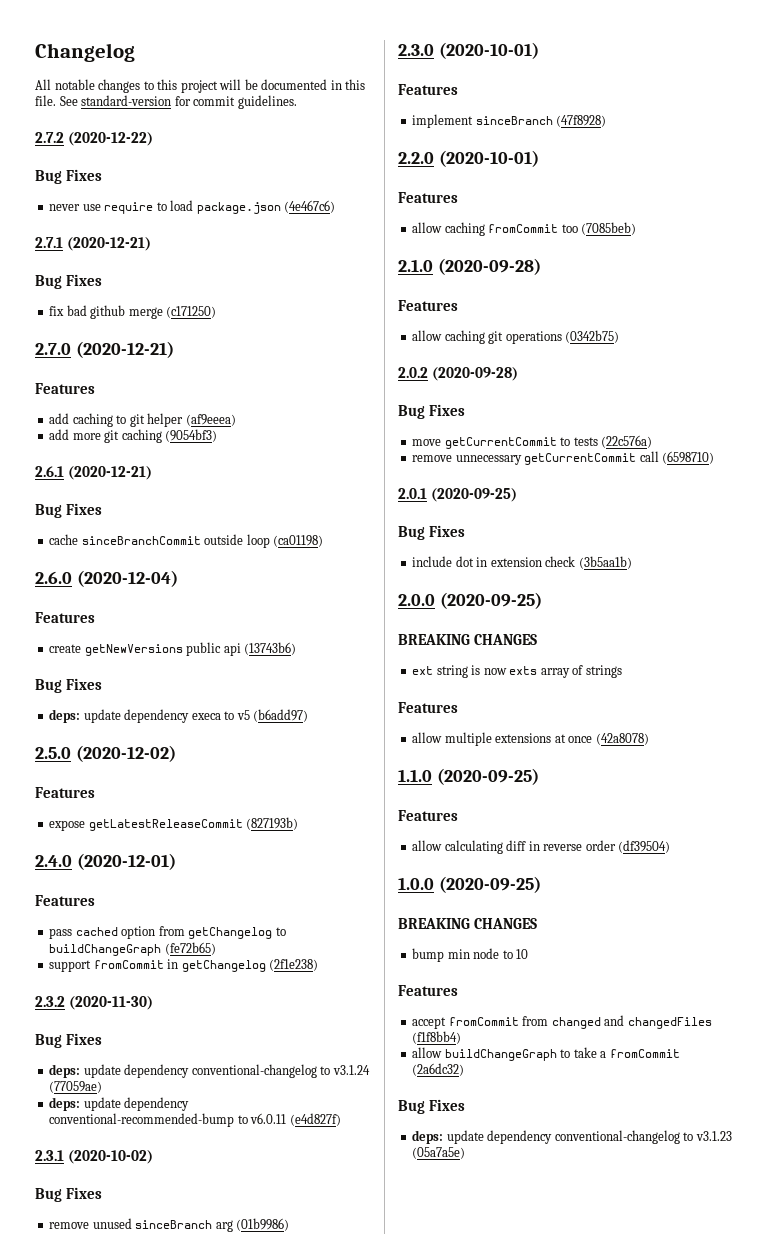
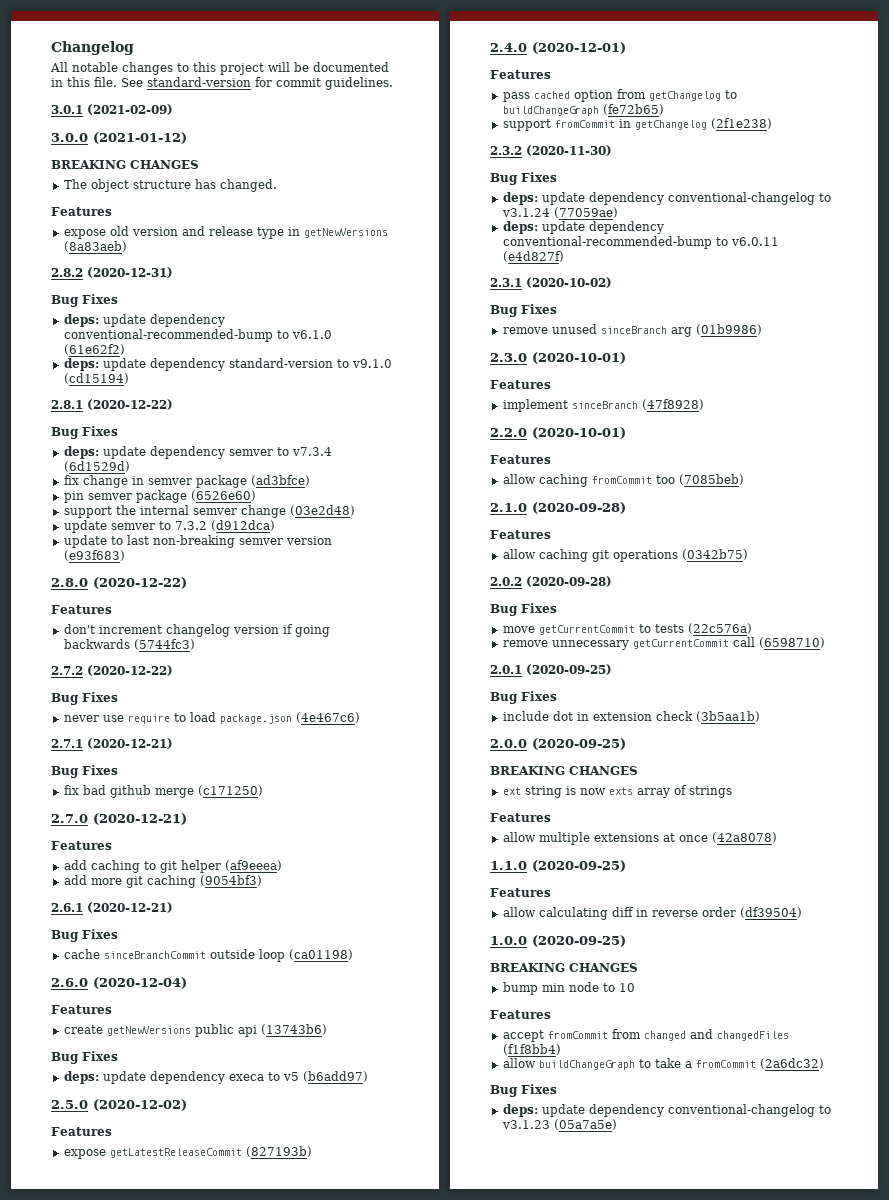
(297, 102) none -> [51,104,173,115] [51,132,187,144] [51,160,199,169] [63,179,277,192] [51,207,112,216] [63,226,388,239] [63,241,127,252] [51,267,173,278] [51,294,118,307] [63,314,225,327] [63,329,332,342] [63,344,125,355] [63,358,392,371] [63,373,129,384] [51,399,173,410] [51,426,118,439] [63,446,332,459] [63,461,130,472] [63,475,310,488] [63,490,256,503] [63,505,355,518] [63,520,275,533] [63,535,332,548] [63,550,125,561] [51,577,187,589] [51,605,112,614] [63,624,330,637] [63,639,195,650] // 3.0.1 (2021-02-09) // 3.0.0 (2021-01-12) // BREAKING CHANGES // The object structure has changed. // Features // expose old version and release type in getNewVersions (8a83aeb) // 2.8.2 (2020-12-31) // Bug Fixes // deps: update dependency conventional-recommended-bump to v6.1.0 (61e62f2) // deps: update dependency standard-version to v9.1.0 (cd15194) // 2.8.1 (2020-12-22) // Bug Fixes // deps: update dependency semver to v7.3.4 (6d1529d) // fix change in semver package (ad3bfce) // pin semver package (6526e60) // support the internal semver change (03e2d48) // update semver to 7.3.2 (d912dca) // update to last non-breaking semver version (e93f683) // 2.8.0 (2020-12-22) // Features // don't increment changelog version if going backwards (5744fc3)

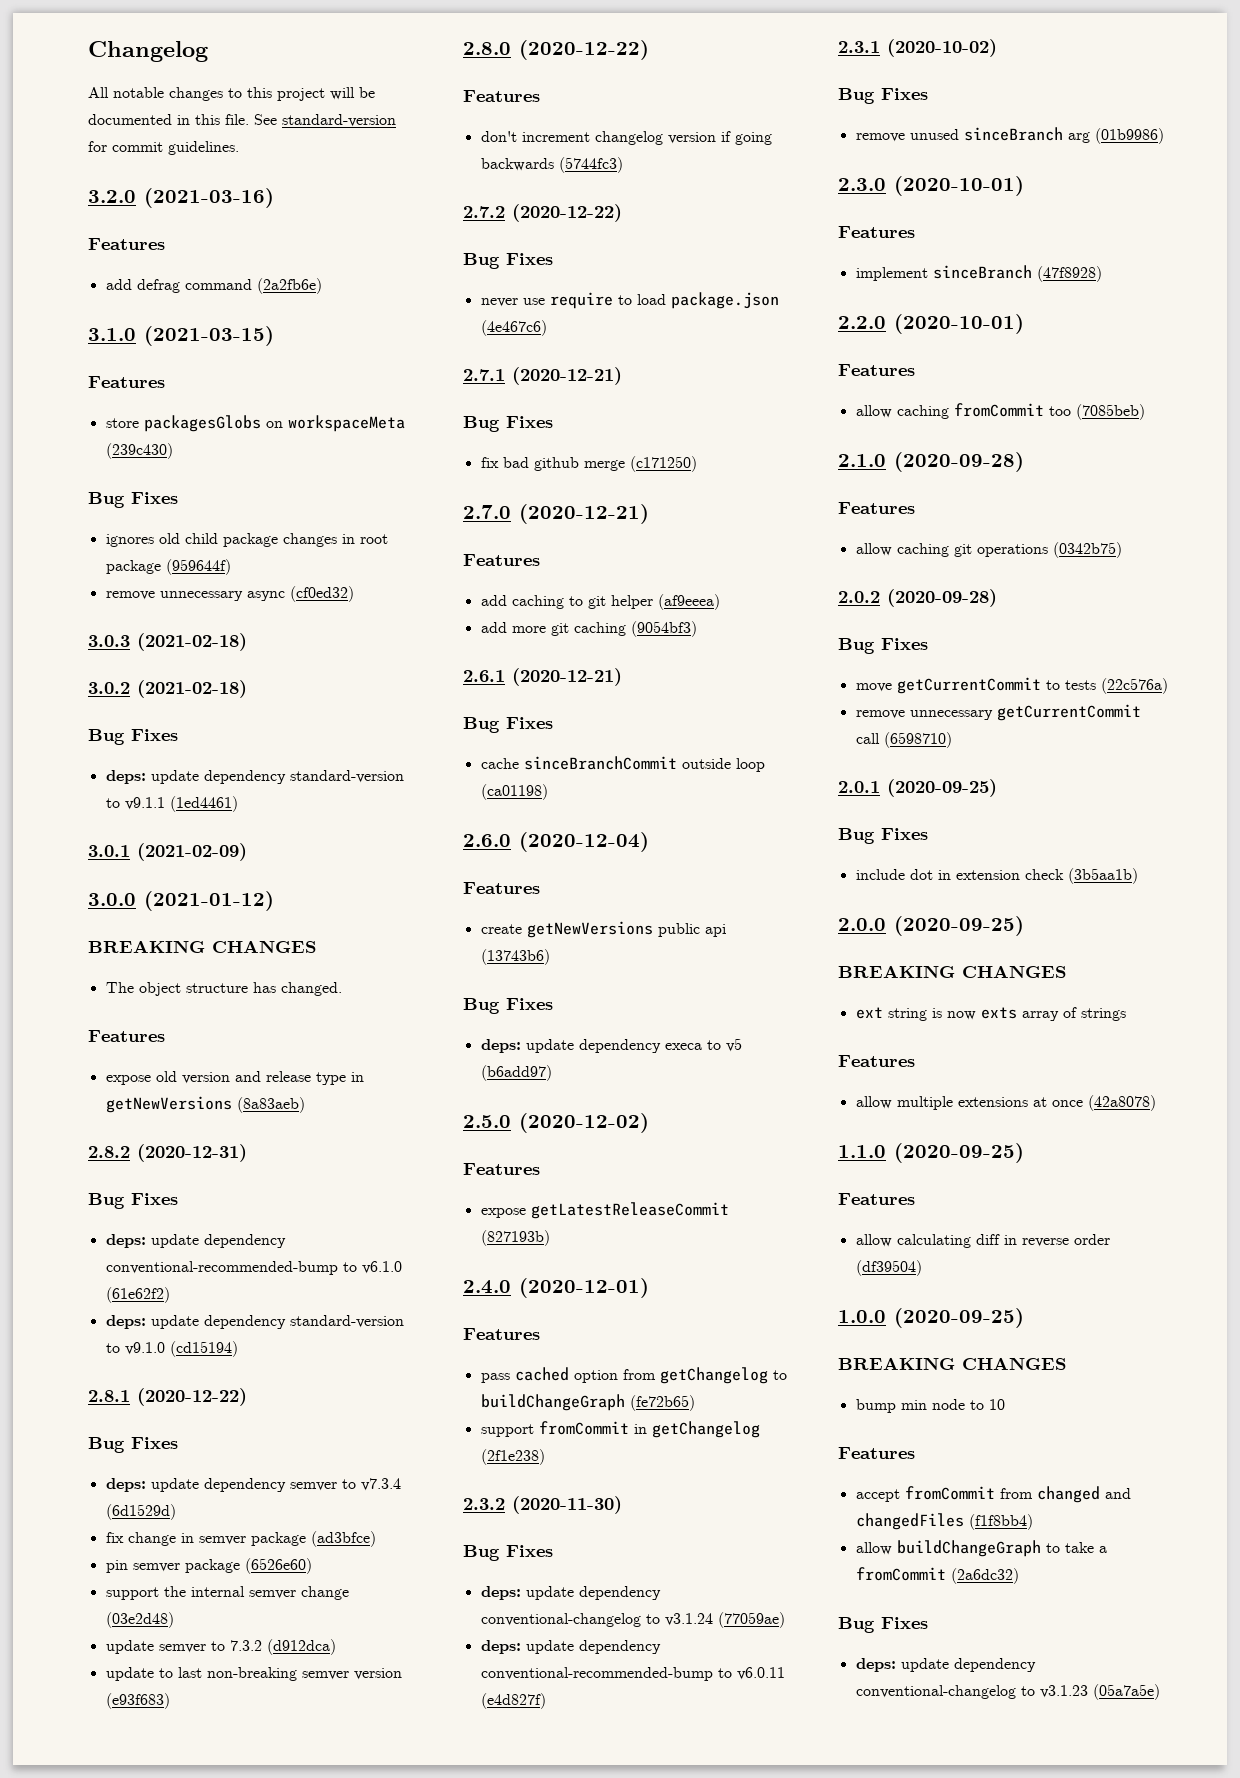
(393, 83) none -> [88,188,274,208] [88,238,165,250] [105,278,322,294] [88,326,274,346] [88,376,165,388] [105,415,405,432] [105,443,173,459] [88,492,178,508] [105,533,388,547] [105,559,231,575] [105,586,354,602] [88,633,247,651] [88,680,247,698] [88,729,178,745] [105,770,404,784] [105,796,238,812] // 3.2.0 (2021-03-16) // Features // add defrag command (2a2fb6e) // 3.1.0 (2021-03-15) // Features // store packagesGlobs on workspaceMeta (239c430) // Bug Fixes // ignores old child package changes in root package (959644f) // remove unnecessary async (cf0ed32) // 3.0.3 (2021-02-18) // 3.0.2 (2021-02-18) // Bug Fixes // deps: update dependency standard-version to v9.1.1 (1ed4461)

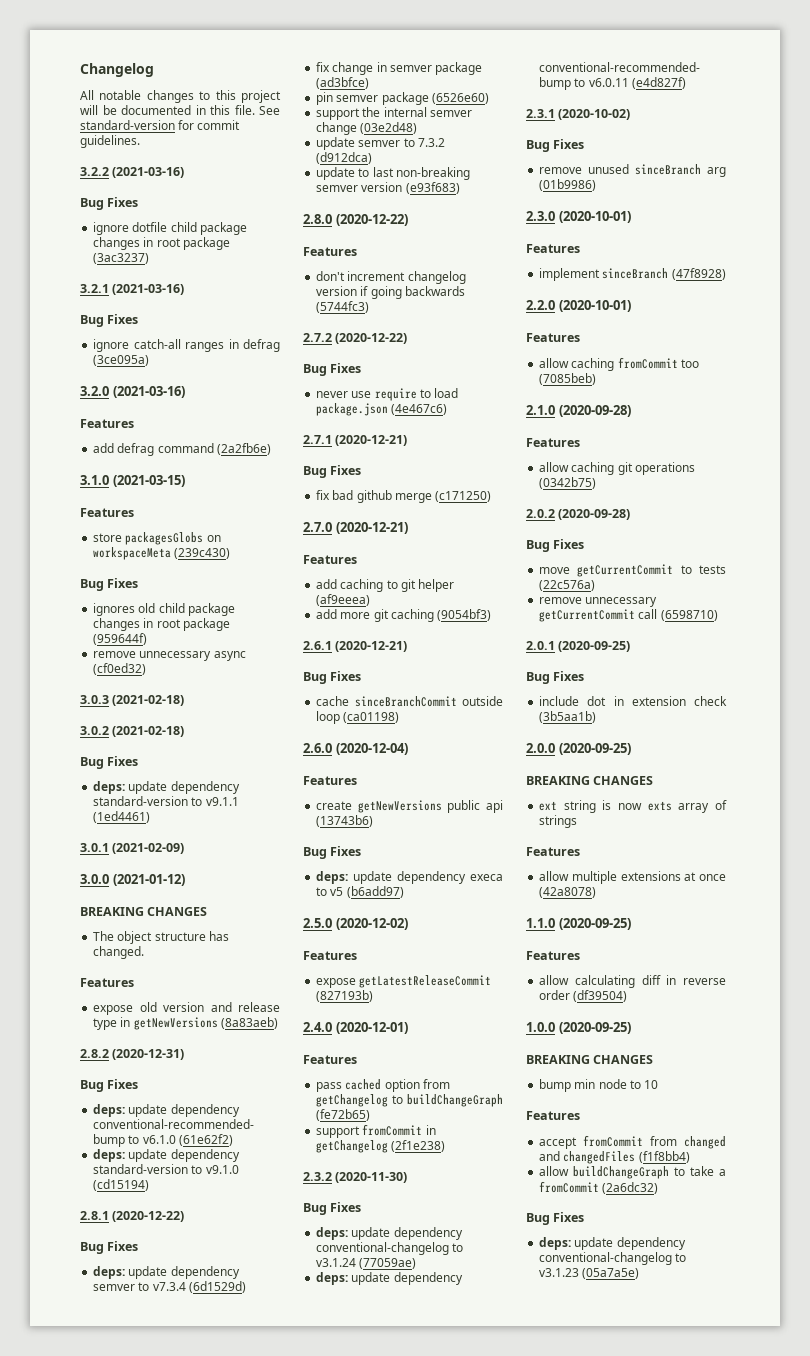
(239, 148) none -> [80,167,185,178] [80,197,139,210] [93,222,247,235] [93,237,230,250] [93,253,150,264] [80,284,185,295] [80,314,139,327] [93,339,280,352] [93,355,150,366] // 3.2.2 (2021-03-16) // Bug Fixes // ignore dotfile child package changes in root package (3ac3237) // 3.2.1 (2021-03-16) // Bug Fixes // ignore catch-all ranges in defrag (3ce095a)

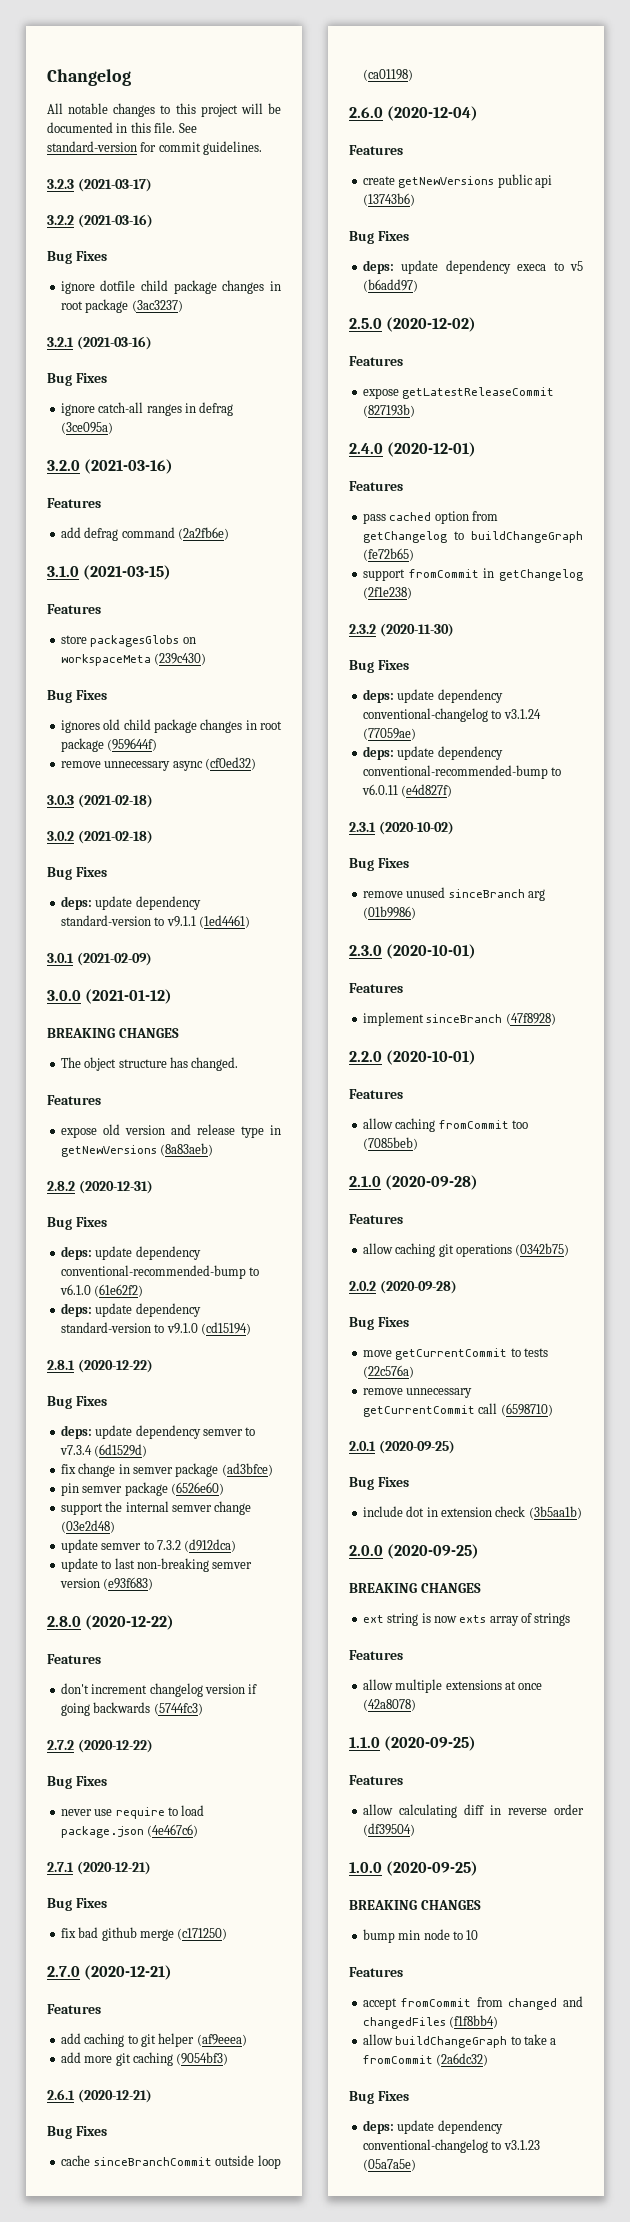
(140, 141) none -> [47,178,152,192] // 3.2.3 (2021-03-17)

